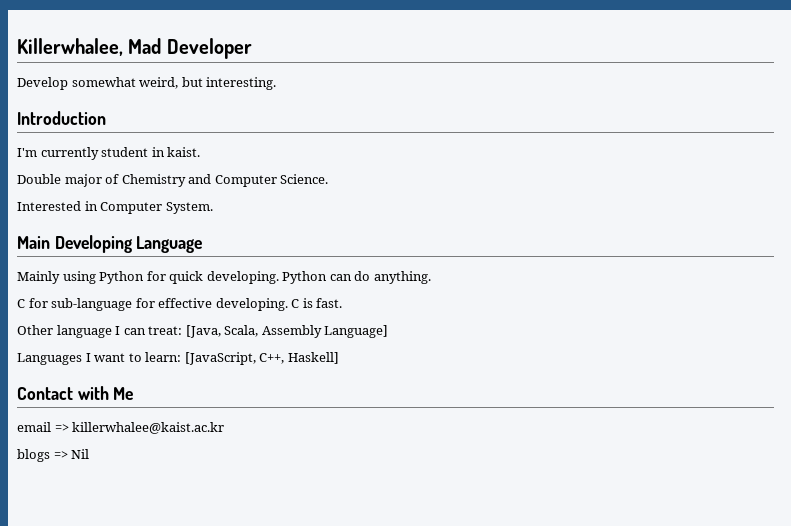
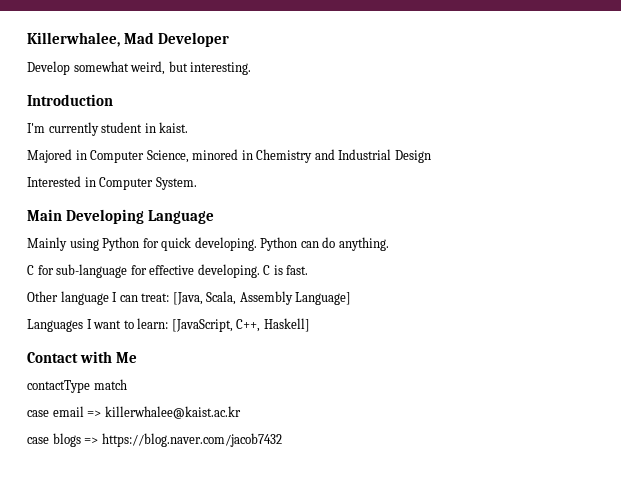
[17,174,329,187] Double major of Chemistry and Computer Science. -> [27,149,431,163] Majored in Computer Science, minored in Chemistry and Industrial Design
(134, 393) none -> [27,379,127,393] [27,410,49,417] contactType match // case
(225, 428) none -> [27,437,49,444] case
[71,449,90,459] Nil -> [101,433,282,447] https://blog.naver.com/jacob7432

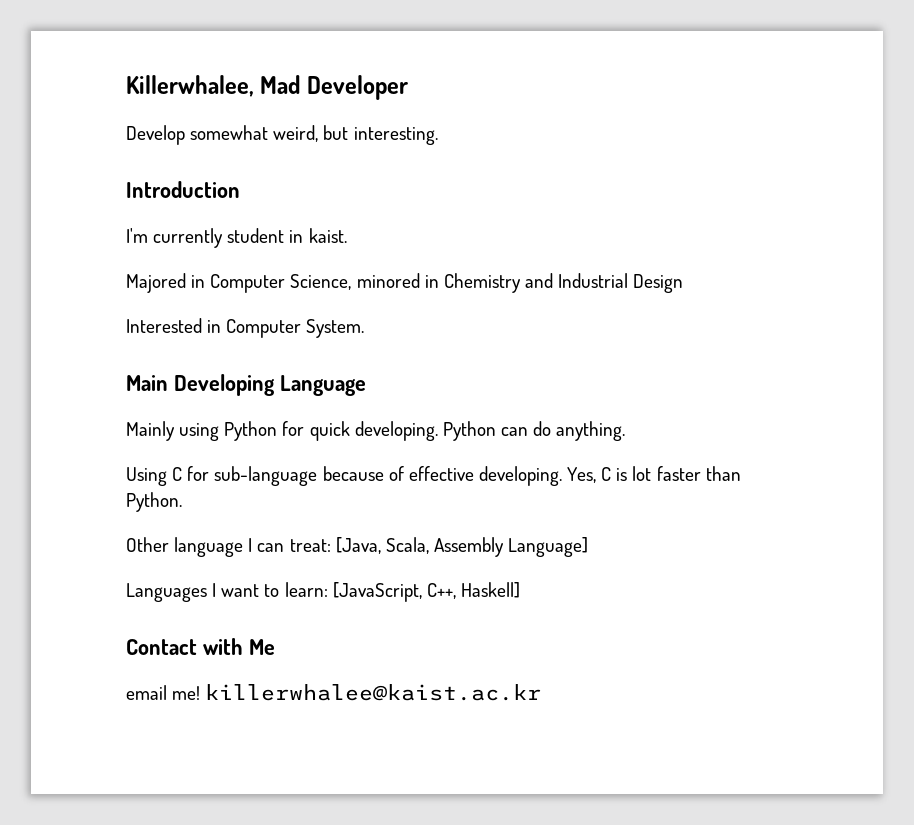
(389, 244) none -> [126,467,167,486] Using
[130,265,147,275] for -> [322,466,404,481] because of
(260, 271) none -> [567,467,597,483] Yes,
[286,265,309,275] fast. -> [632,466,741,481] [126,492,182,512] lot faster than Python.
[27,379,127,393] [27,406,241,419] [27,433,282,447] contactType match // case email => killerwhalee@kaist.ac.kr // case blogs => https://blog.naver.com/jacob7432 -> [126,684,542,701] email me! killerwhalee@kaist.ac.kr

